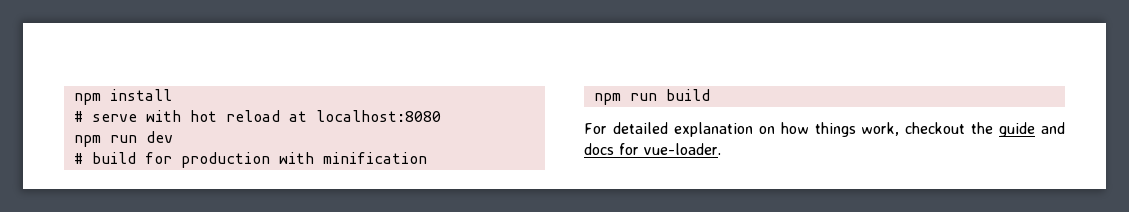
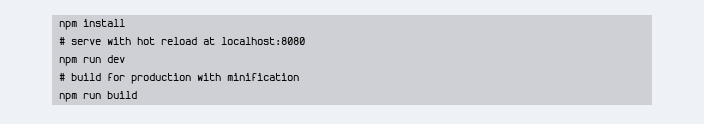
[584,122,1065,137] [584,143,721,155] // For detailed explanation on how things work, checkout the guide and docs for vue-loader. -> (138, 95) none

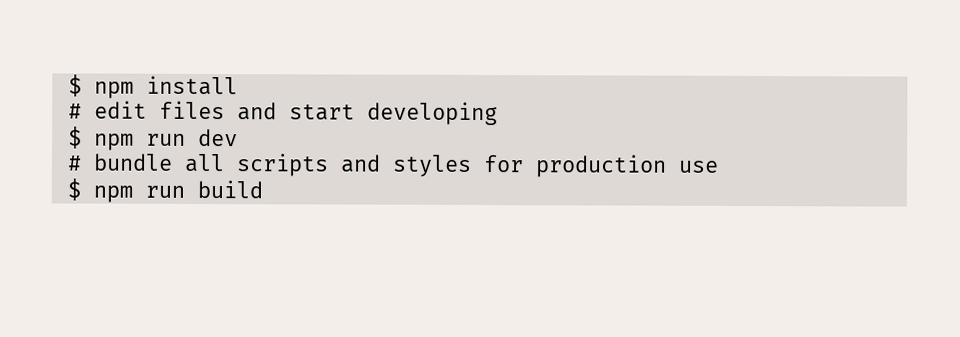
(59, 25) none -> [67,74,82,97] $
[71,37,306,45] [59,55,126,66] [59,73,300,84] serve with hot reload at localhost:8080 // npm run dev // # build for production with minification // -> [93,100,498,126] [67,126,238,151] [66,153,719,178] [66,178,81,201] edit files and start developing // $ npm run dev // # bundle all scripts and styles for production use // $

